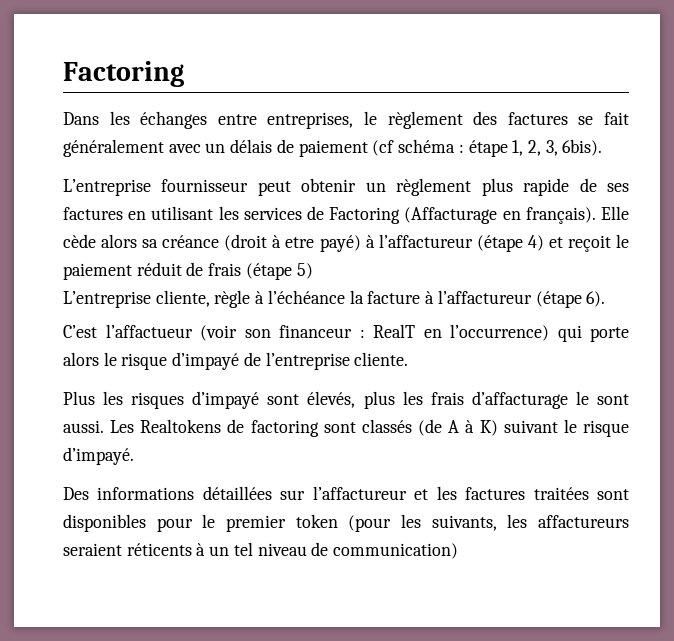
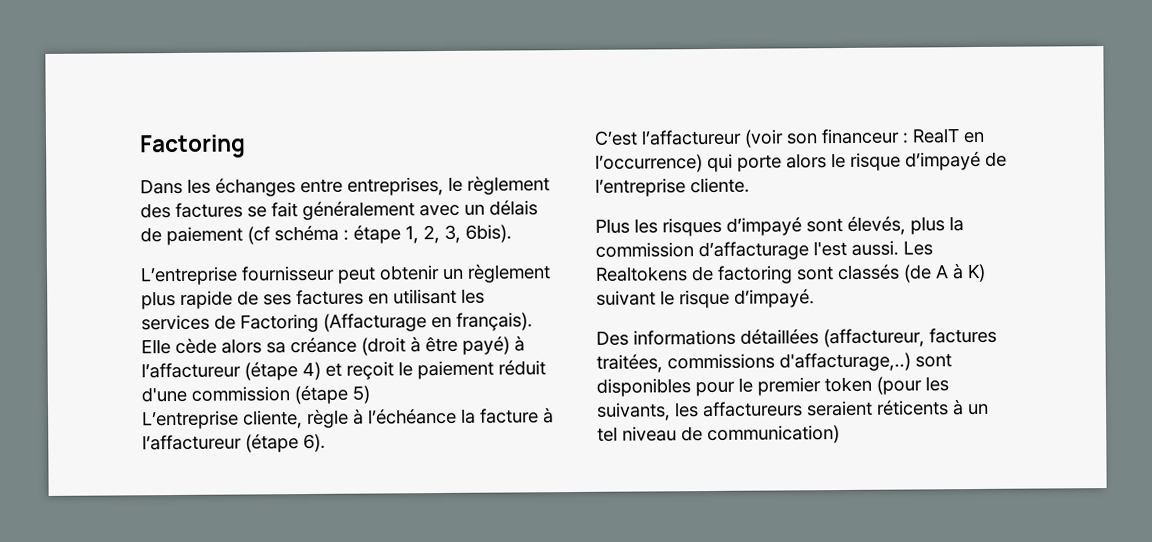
[285,237,315,248] etre -> [425,336,458,353] être
[186,262,242,276] de frais -> [141,386,290,403] d'une commission
[105,324,193,338] l’affactueur -> [641,129,742,146] l’affactureur
[402,391,629,409] les frais d’affacturage le sont -> [949,216,964,232] [595,240,847,261] la commission d’affacturage l'est
[280,486,589,500] sur l’affactureur et les factures traitées -> [823,327,997,348] [596,352,911,373] (affactureur, factures traitées, commissions d'affacturage,..)

